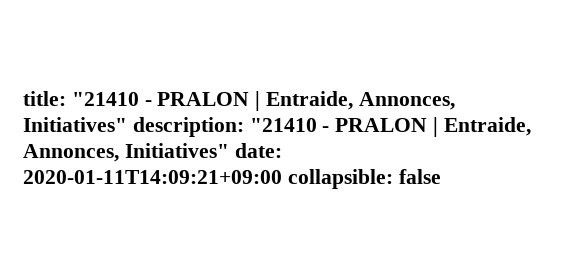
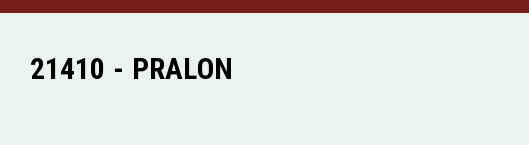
[23,91,455,111] [23,117,531,137] [23,143,282,162] [23,169,441,189] title: "21410 - PRALON | Entraide, Annonces, Initiatives" description: "21410 - PRALON | Entraide, Annonces, Initiatives" date: 2020-01-11T14:09:21+09:00 collapsible: false -> [30,58,233,79] 21410 - PRALON

